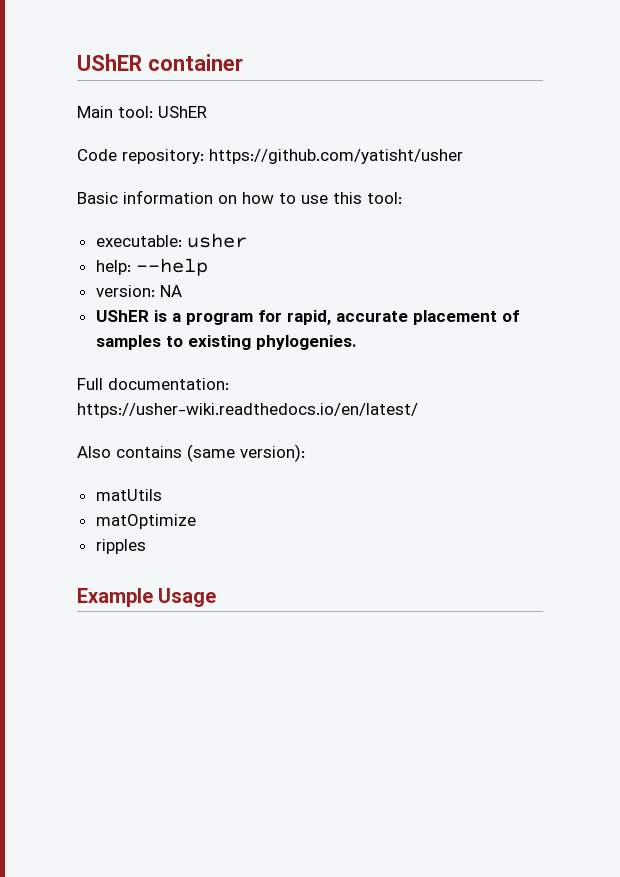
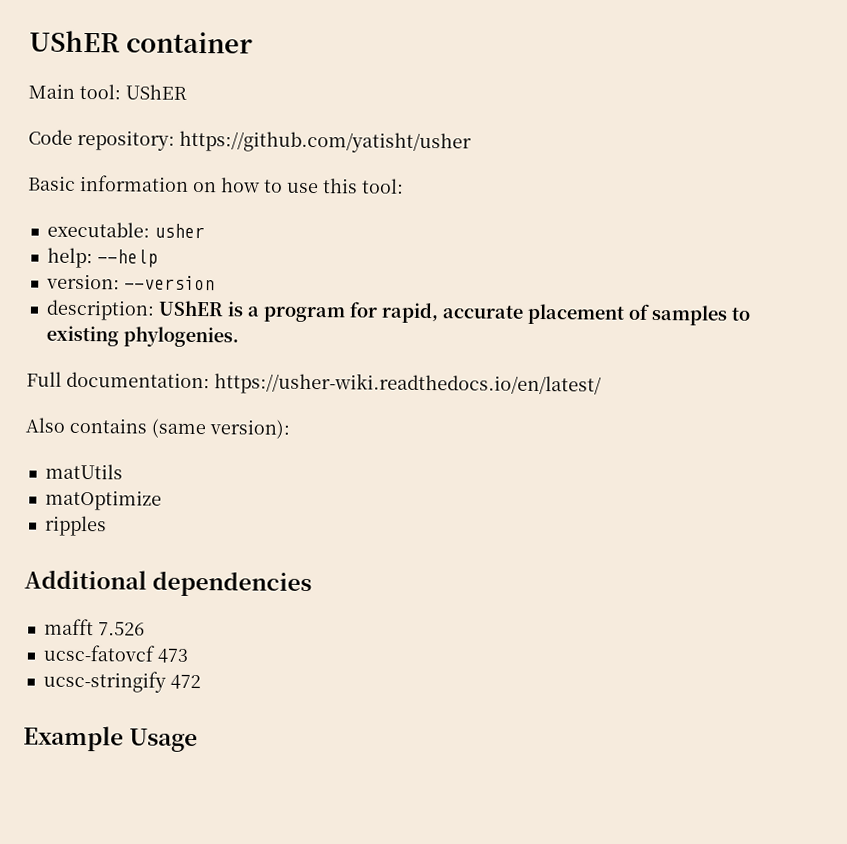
[159,285,182,297] NA // -> [123,275,215,291] [45,299,155,321] --version // description:
(146, 546) none -> [24,569,313,598] [43,618,145,636] [42,644,189,663] [42,670,201,693] // Additional dependencies // mafft 7.526 // ucsc-fatovcf 473 // ucsc-stringify 472

